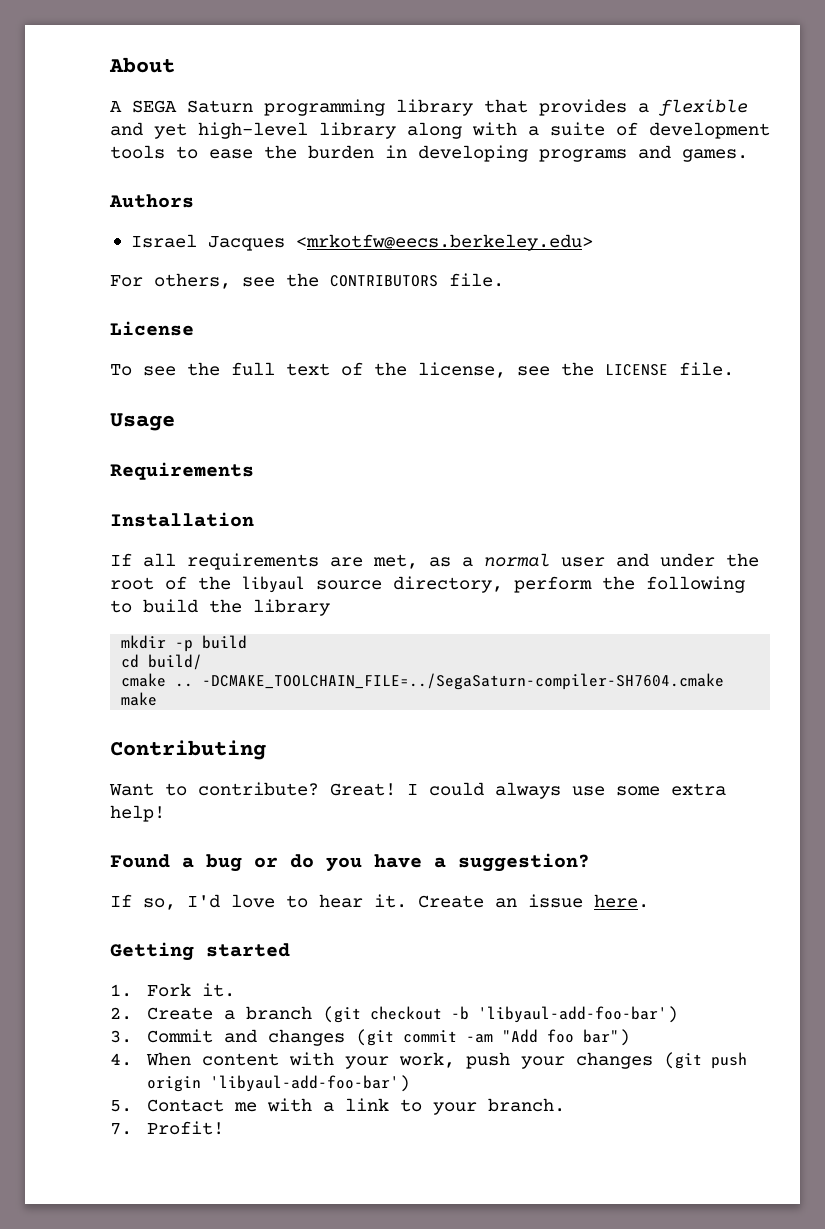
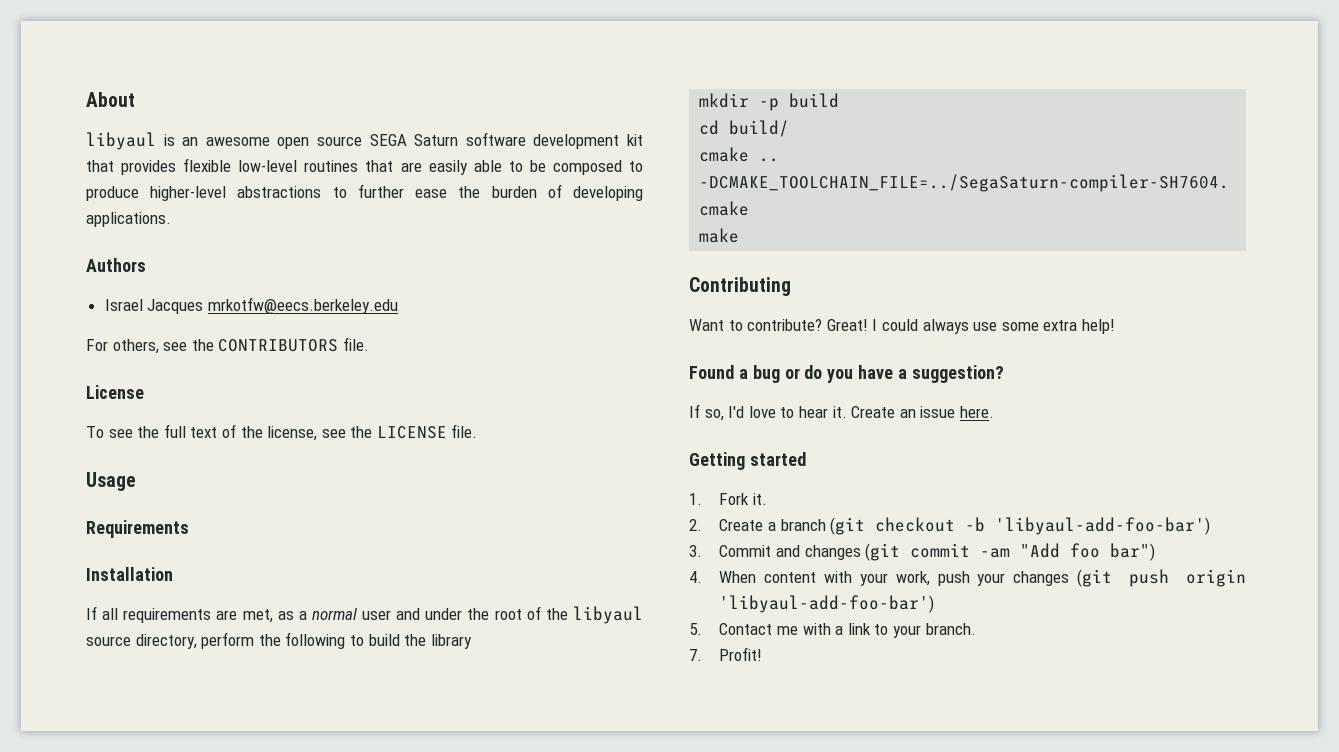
[110,99,748,116] [110,122,770,139] [110,145,748,162] A SEGA Saturn programming library that provides a flexible and yet high-level library along with a suite of development tools to ease the burden in developing programs and games. -> [86,132,644,150] [86,158,643,175] [86,184,643,201] [86,212,171,227] libyaul is an awesome open source SEGA Saturn software development kit that provides flexible low-level routines that are easily able to be composed to produce higher-level abstractions to further ease the burden of developing applications.
[295,234,593,251] <mrkotfw@eecs.berkeley.edu> -> [207,297,398,314] mrkotfw@eecs.berkeley.edu

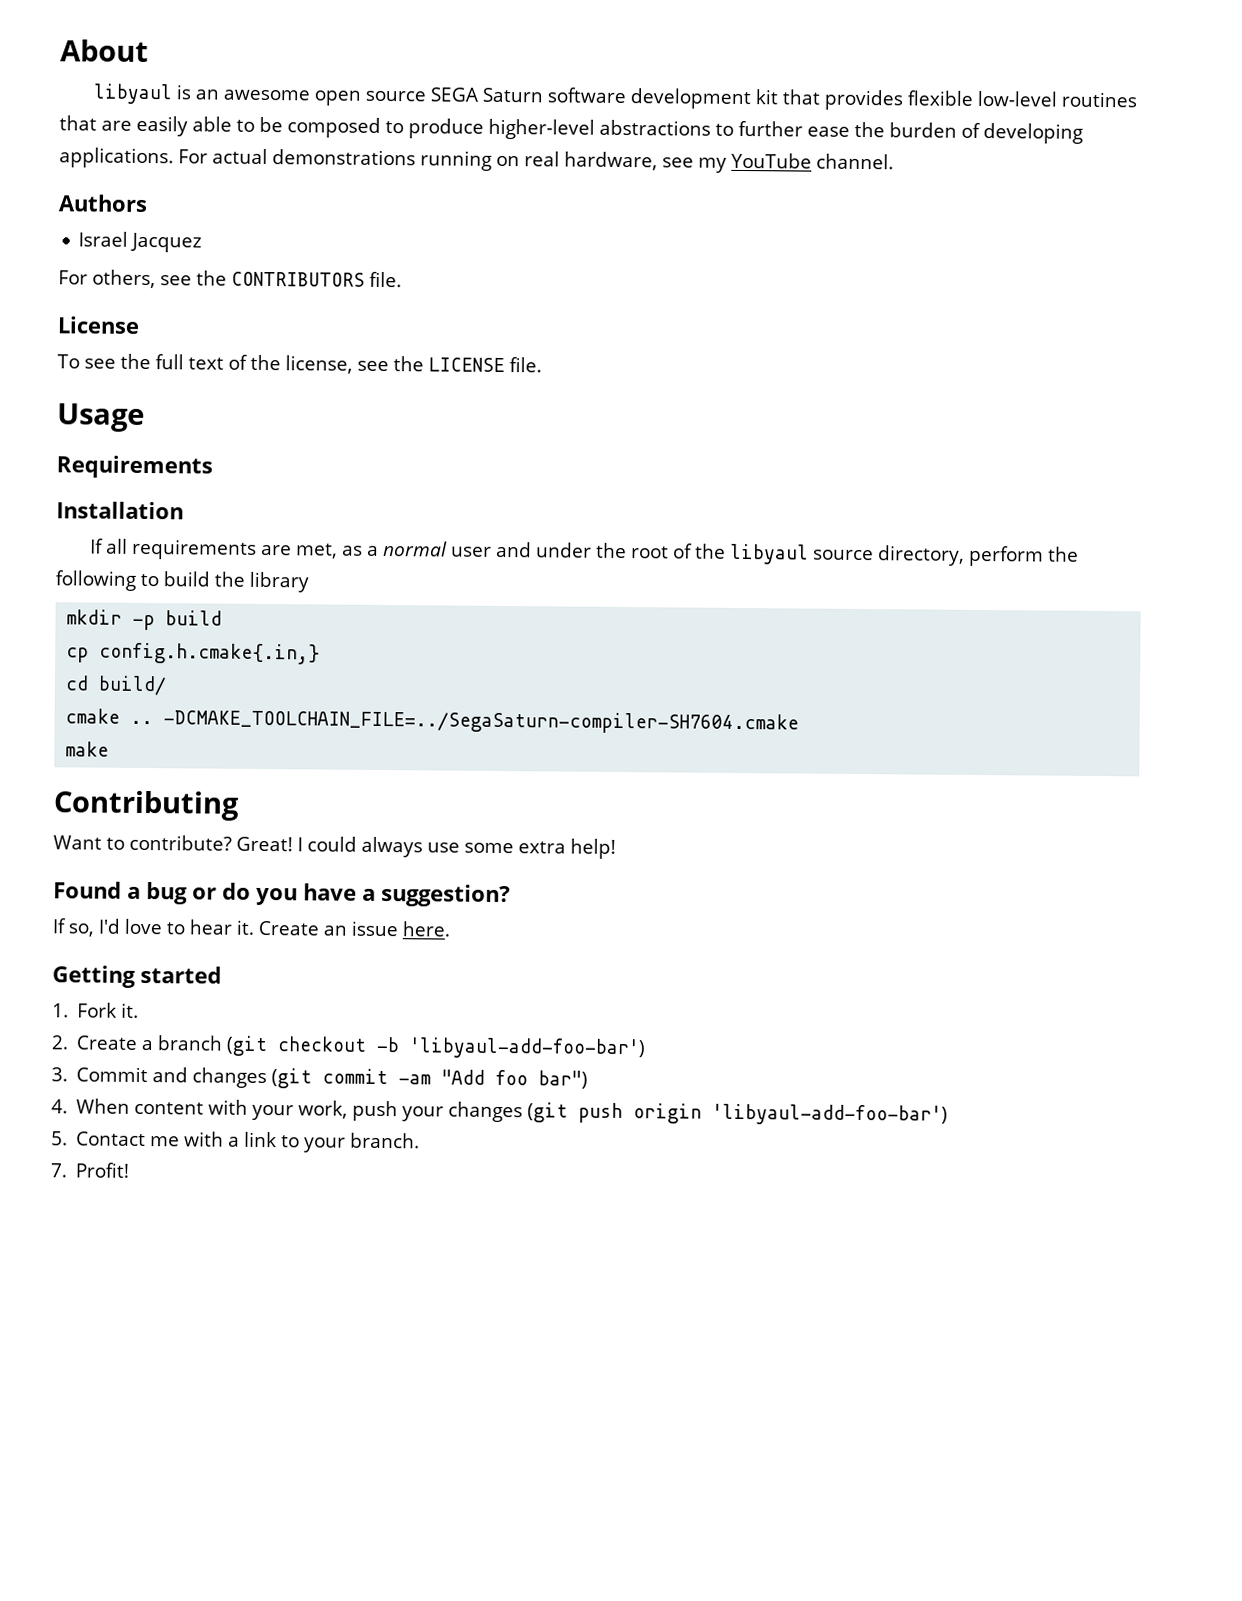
(171, 219) none -> [178,148,894,173] For actual demonstrations running on real hardware, see my YouTube channel.
[147,297,398,314] Jacques mrkotfw@eecs.berkeley.edu -> [130,232,203,253] Jacquez
(840, 100) none -> [66,642,321,665] // cp config.h.cmake{.in,}

